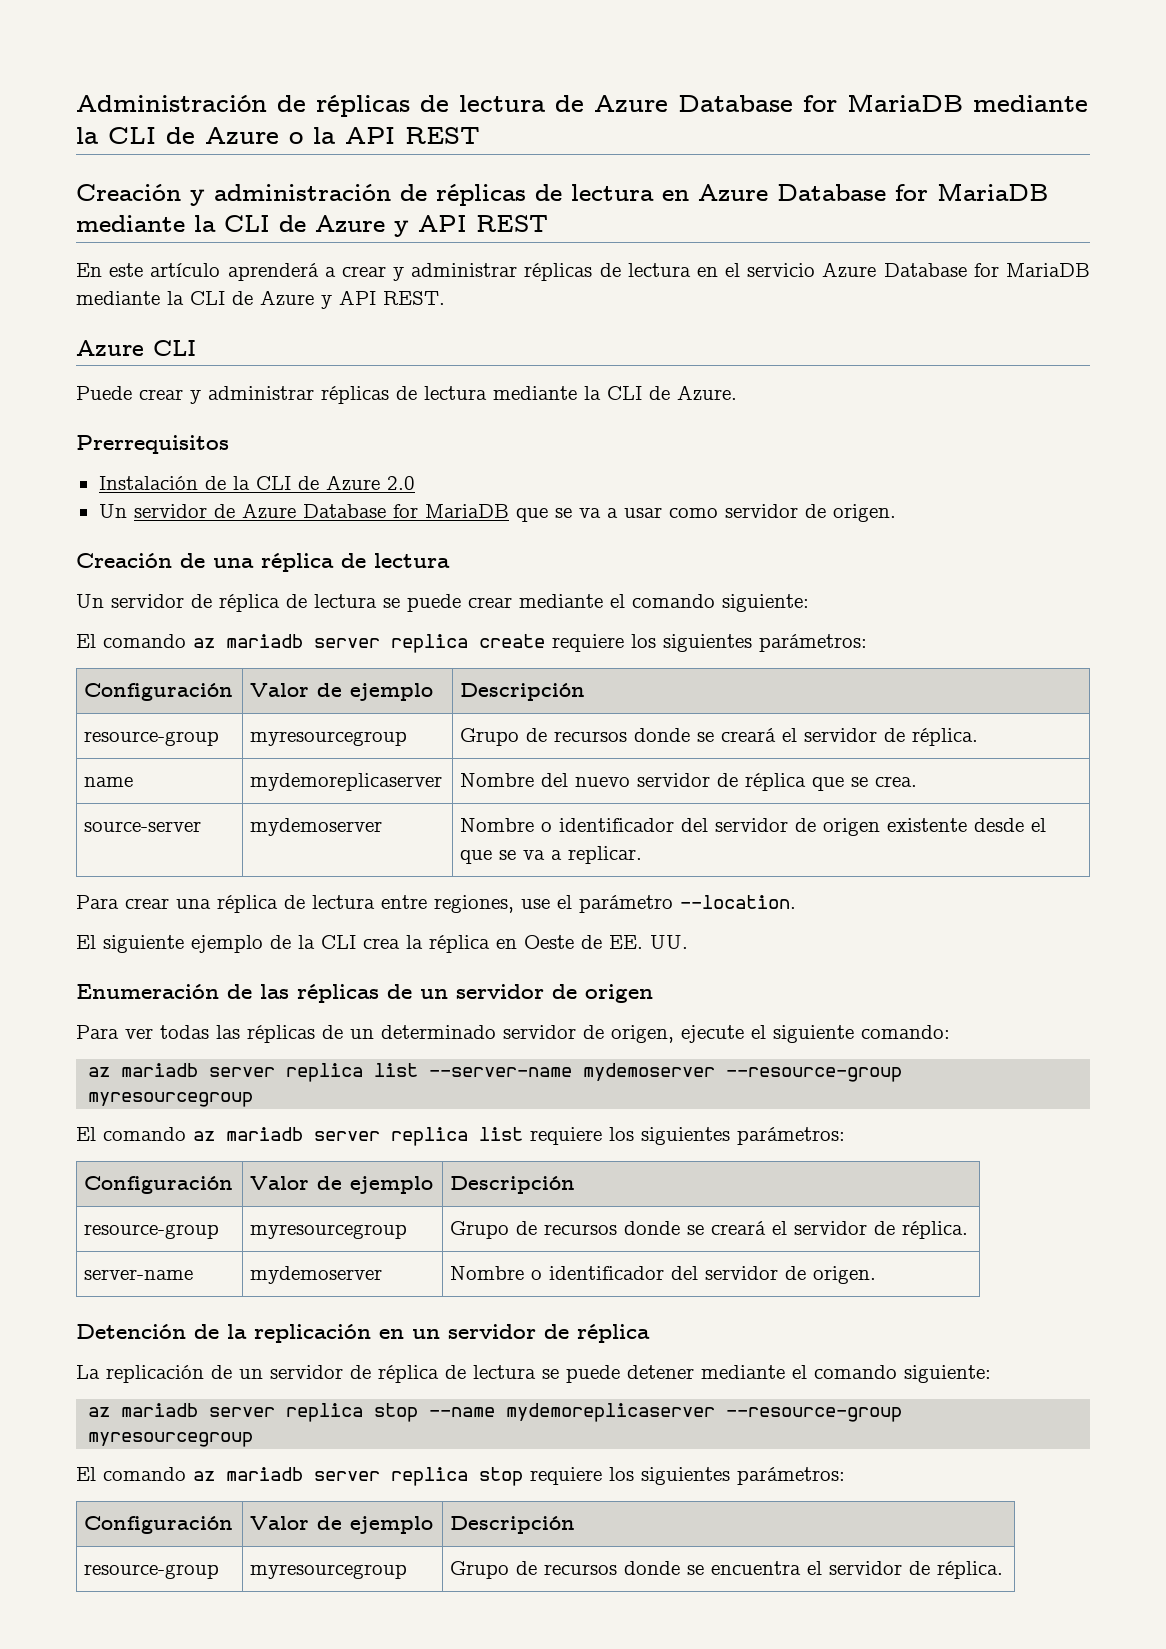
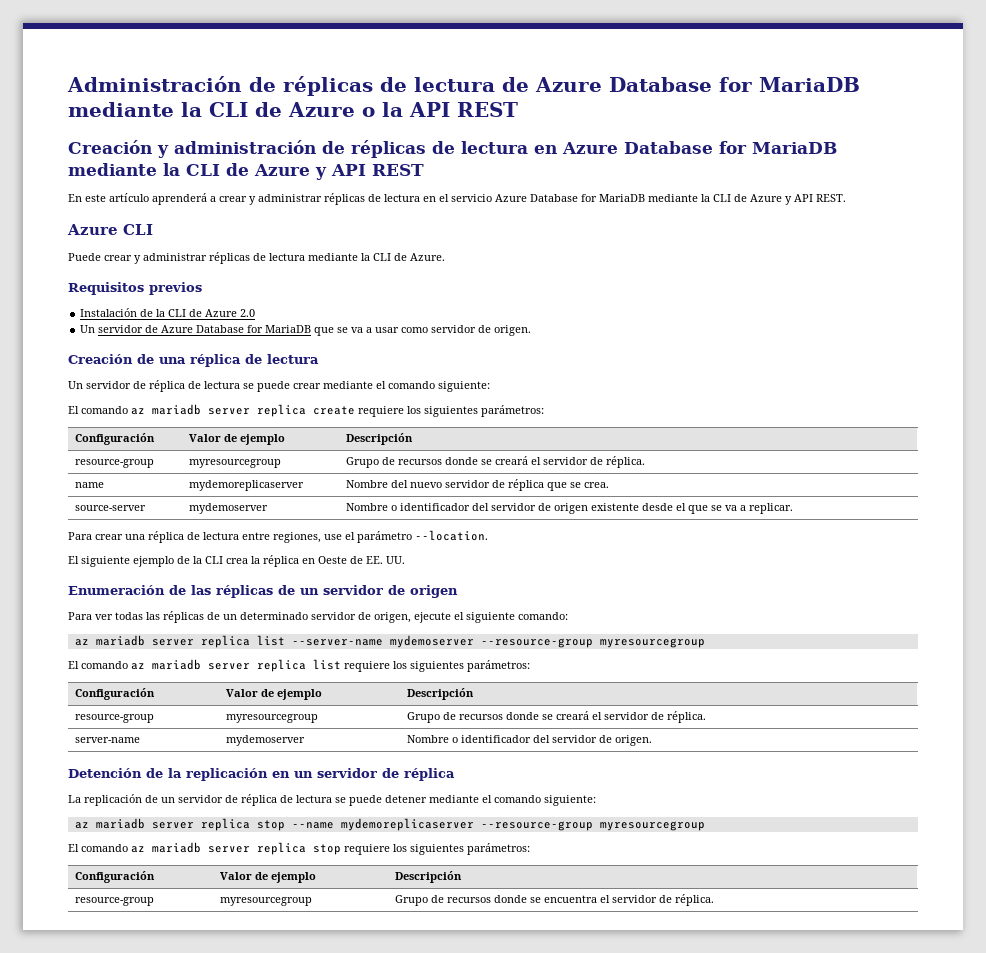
[76,435,229,454] Prerrequisitos -> [68,282,202,295] Requisitos previos

